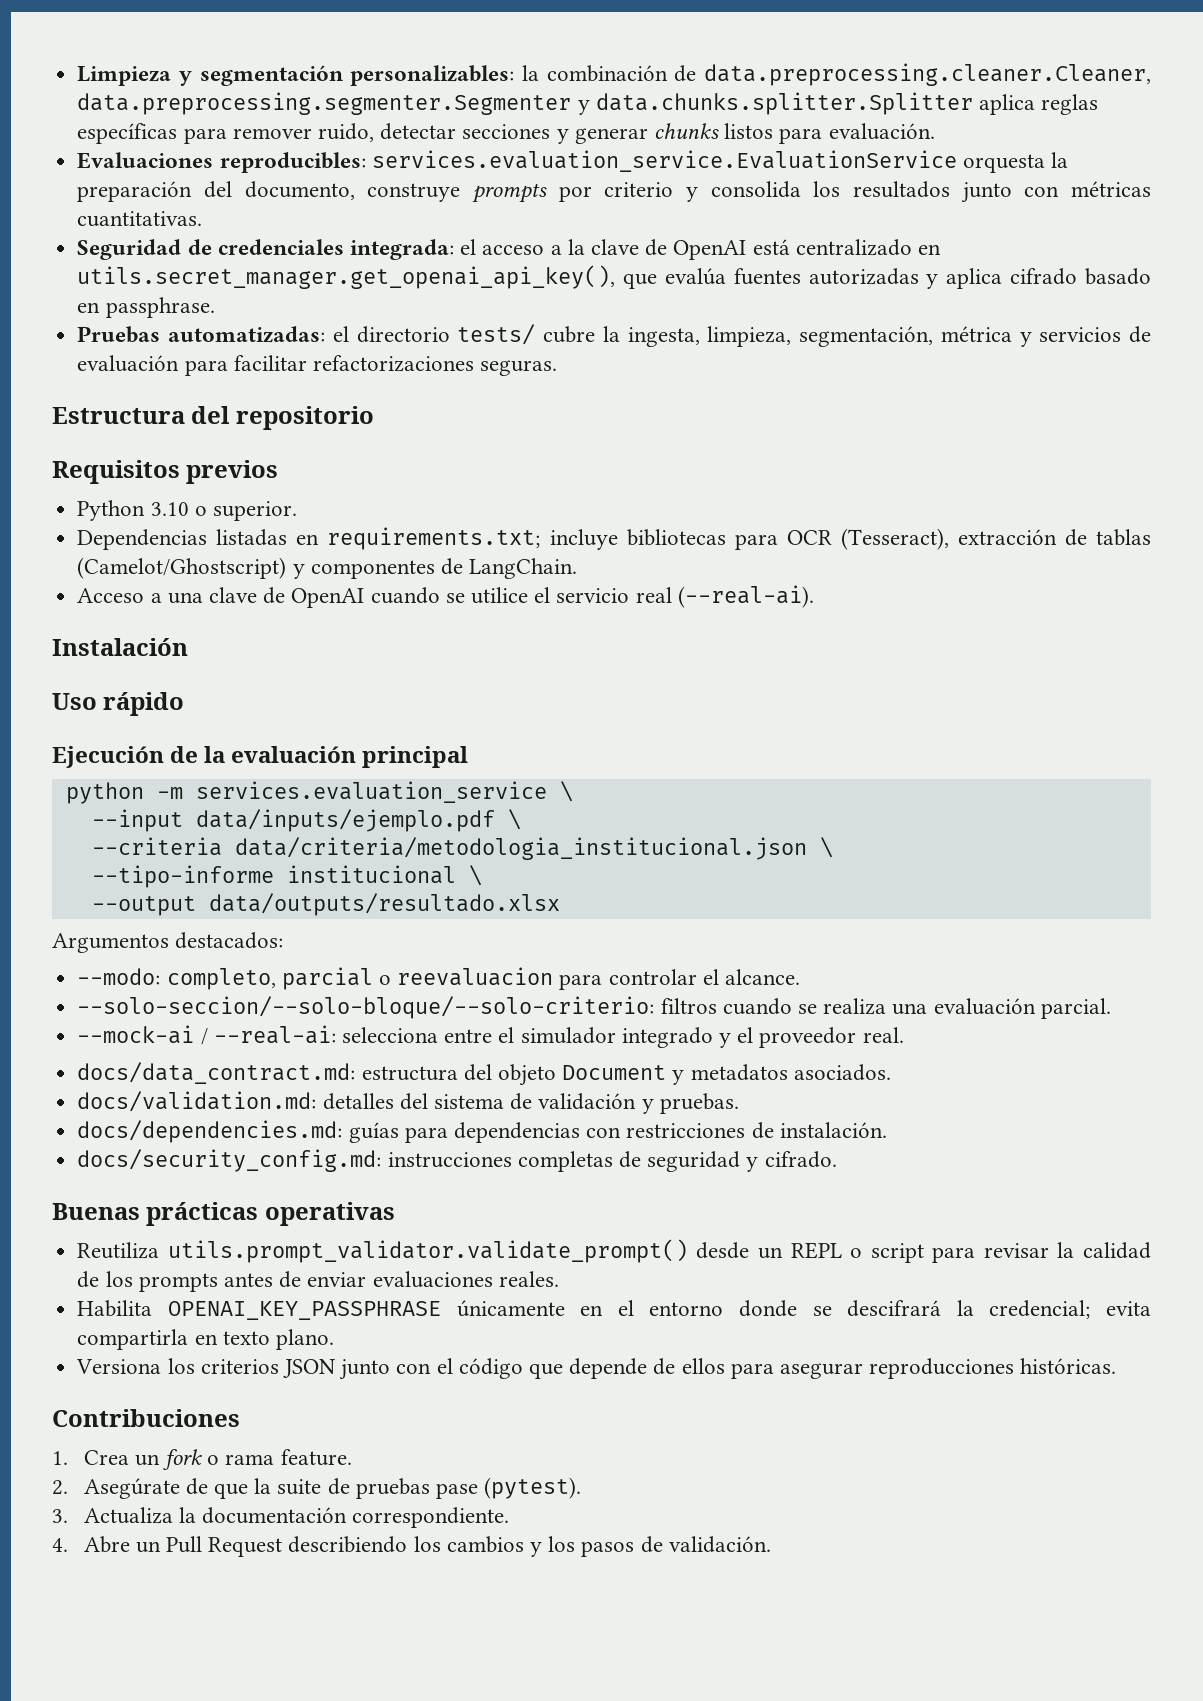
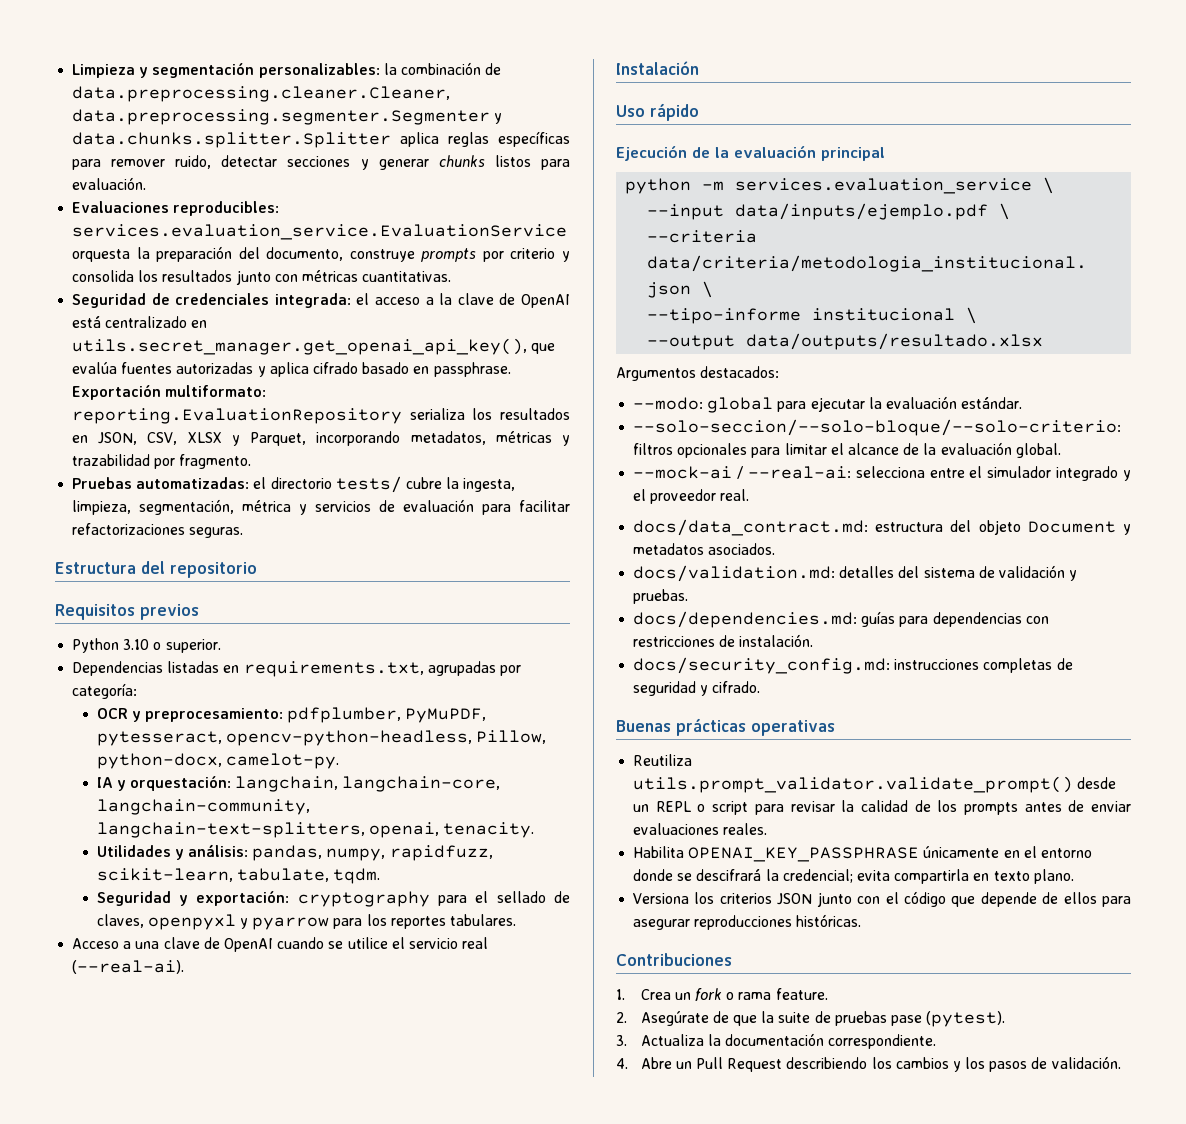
(215, 307) none -> [72,385,267,400] [72,408,570,424] [72,431,570,446] [72,454,252,469] Exportación multiformato: reporting.EvaluationRepository serializa los resultados en JSON, CSV, XLSX y Parquet, incorporando metadatos, métricas y trazabilidad por fragmento.
[327,527,1152,550] [77,557,578,579] requirements.txt; incluye bibliotecas para OCR (Tesseract), extracción de tablas (Camelot/Ghostscript) y componentes de LangChain. -> [243,661,521,677] [72,683,138,699] [96,707,487,723] [96,730,547,746] [96,753,339,769] [96,776,501,792] [96,799,310,815] [96,822,535,838] [96,844,493,861] [96,868,381,884] [96,891,570,907] [96,914,516,930] requirements.txt, agrupadas por categoría: // OCR y preprocesamiento: pdfplumber, PyMuPDF, pytesseract, opencv-python-headless, Pillow, python-docx, camelot-py. // IA y orquestación: langchain, langchain-core, langchain-community, langchain-text-splitters, openai, tenacity. // Utilidades y análisis: pandas, numpy, rapidfuzz, scikit-learn, tabulate, tqdm. // Seguridad y exportación: cryptography para el sellado de claves, openpyxl y pyarrow para los reportes tabulares.
[166,967,800,990] [77,996,1111,1019] completo, parcial o reevaluacion para controlar el alcance. // --solo-seccion/--solo-bloque/--solo-criterio: filtros cuando se realiza una evaluación parcial. -> [707,396,1023,413] [633,419,1122,436] [633,442,1061,458] global para ejecutar la evaluación estándar. // --solo-seccion/--solo-bloque/--solo-criterio: filtros opcionales para limitar el alcance de la evaluación global.

